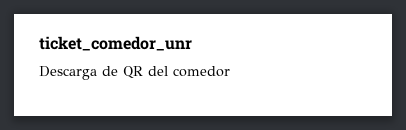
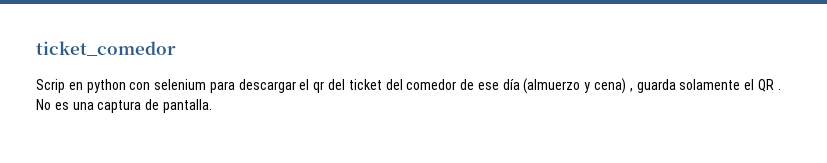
[39,36,192,51] [39,66,230,80] ticket_comedor_unr // Descarga de QR del comedor -> [36,41,176,57] [36,78,781,94] [36,99,212,113] ticket_comedor // Scrip en python con selenium para descargar el qr del ticket del comedor de ese día (almuerzo y cena) , guarda solamente el QR . No es una captura de pantalla.

